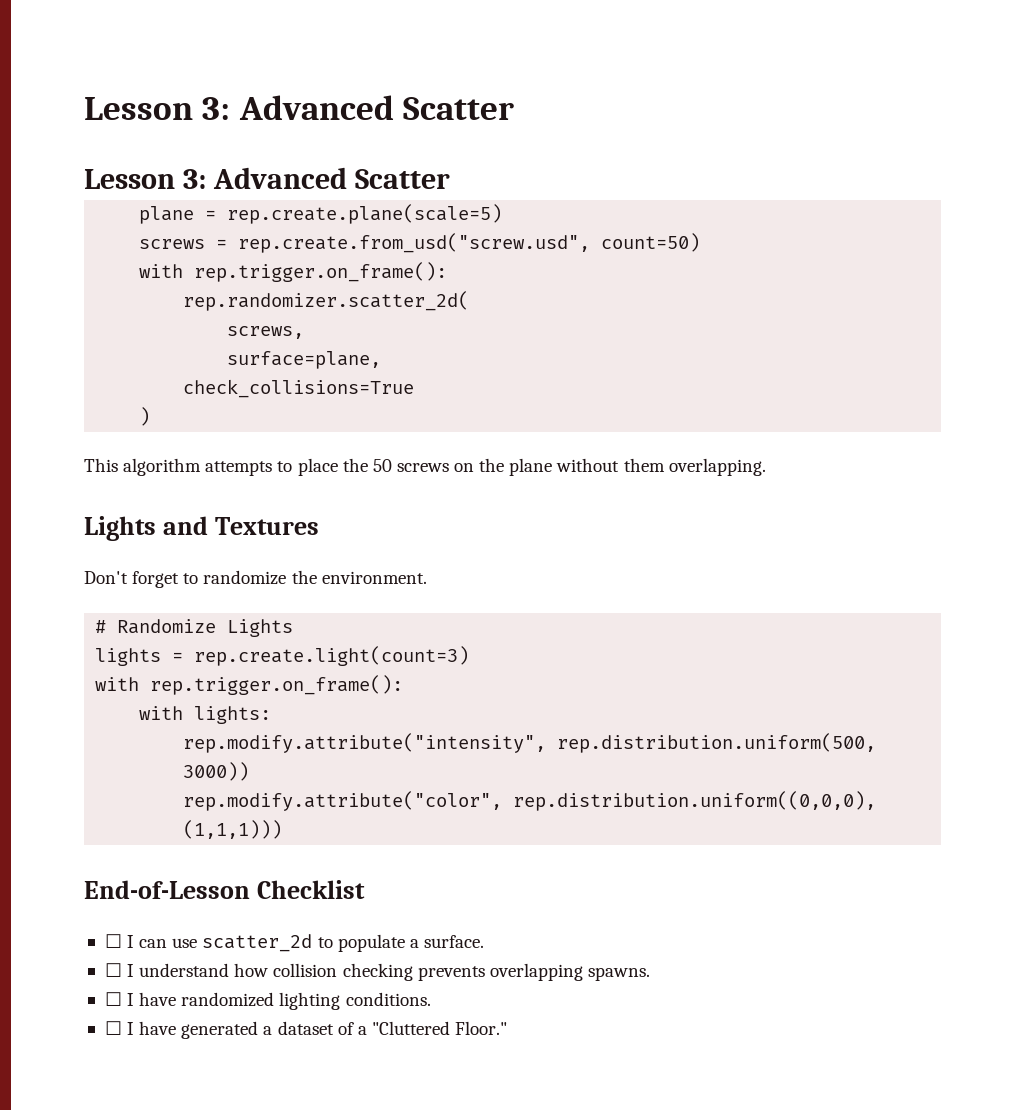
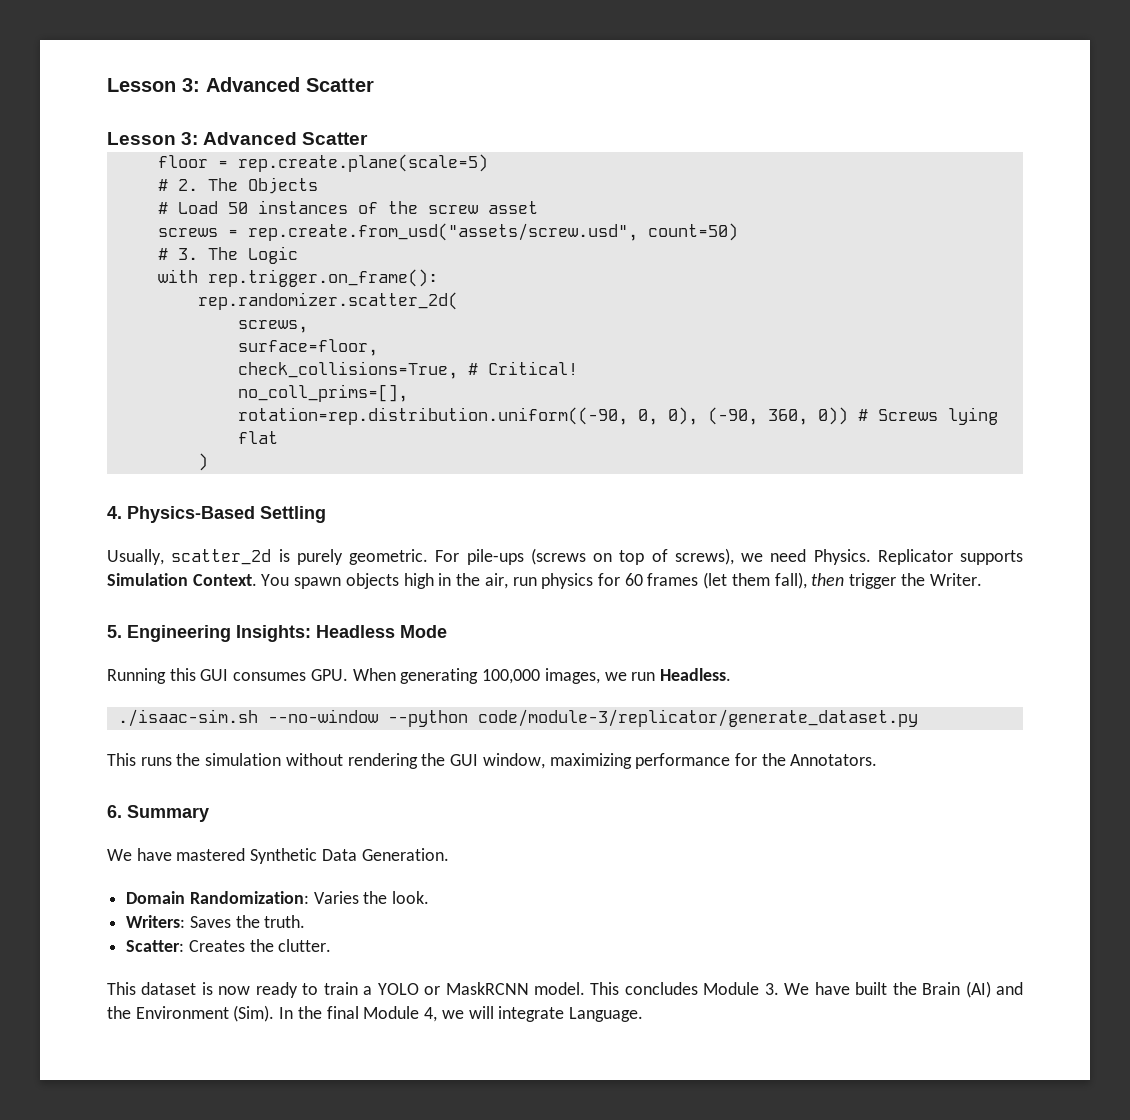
[139,206,195,224] plane -> [157,155,208,168] floor
(503, 214) none -> [157,177,318,194] [157,200,538,214] // # 2. The Objects // # Load 50 instances of the screw asset
[238,233,591,253] rep.create.from_usd("screw.usd", -> [247,223,638,241] rep.create.from_usd("assets/screw.usd",
(701, 242) none -> [157,246,298,264] // # 3. The Logic
[227,351,382,369] [183,379,415,398] [139,407,151,426] [84,458,766,476] [84,516,319,541] [84,570,427,588] [95,619,294,637] [95,646,470,666] [95,675,404,695] [139,706,272,724] [183,733,877,753] [183,762,250,781] [183,791,877,811] [183,820,283,839] [84,880,365,899] [104,934,484,952] [104,963,650,981] [104,992,431,1010] [104,1021,508,1039] surface=plane, // check_collisions=True // ) // This algorithm attempts to place the 50 screws on the plane without them overlapping. // Lights and Textures // Don't forget to randomize the environment. // # Randomize Lights // lights = rep.create.light(count=3) // with rep.trigger.on_frame(): // with lights: // rep.modify.attribute("intensity", rep.distribution.uniform(500, 3000)) // rep.modify.attribute("color", rep.distribution.uniform((0,0,0), (1,1,1))) // End-of-Lesson Checklist // ☐ I can use scatter_2d to populate a surface. // ☐ I understand how collision checking prevents overlapping spawns. // ☐ I have randomized lighting conditions. // ☐ I have generated a dataset of a "Cluttered Floor." -> [237,339,378,356] [237,361,578,379] [237,384,408,402] [237,407,998,425] [237,431,278,444] [197,453,208,471] [107,506,326,523] [107,548,1023,565] [107,572,982,589] [107,625,447,642] [107,668,731,684] [117,709,918,727] [107,753,878,769] [107,805,209,822] [107,848,449,864] [126,891,430,904] [126,915,306,928] [126,939,332,952] [107,981,1024,998] [107,1005,643,1022] surface=floor, // check_collisions=True, # Critical! // no_coll_prims=[], // rotation=rep.distribution.uniform((-90, 0, 0), (-90, 360, 0)) # Screws lying flat // ) // 4. Physics-Based Settling // Usually, scatter_2d is purely geometric. For pile-ups (screws on top of screws), we need Physics. Replicator supports Simulation Context. You spawn objects high in the air, run physics for 60 frames (let them fall), then trigger the Writer. // 5. Engineering Insights: Headless Mode // Running this GUI consumes GPU. When generating 100,000 images, we run Headless. // ./isaac-sim.sh --no-window --python code/module-3/replicator/generate_dataset.py // This runs the simulation without rendering the GUI window, maximizing performance for the Annotators. // 6. Summary // We have mastered Synthetic Data Generation. // Domain Randomization: Varies the look. // Writers: Saves the truth. // Scatter: Creates the clutter. // This dataset is now ready to train a YOLO or MaskRCNN model. This concludes Module 3. We have built the Brain (AI) and the Environment (Sim). In the final Module 4, we will integrate Language.

